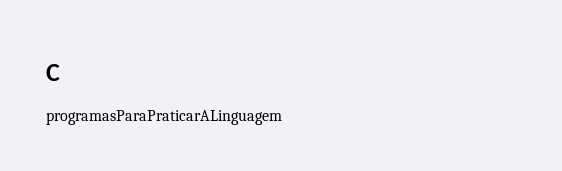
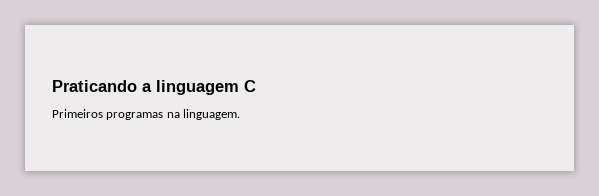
[46,64,60,81] [46,110,282,125] C // programasParaPraticarALinguagem -> [52,80,256,95] [52,109,241,120] Praticando a linguagem C // Primeiros programas na linguagem.

